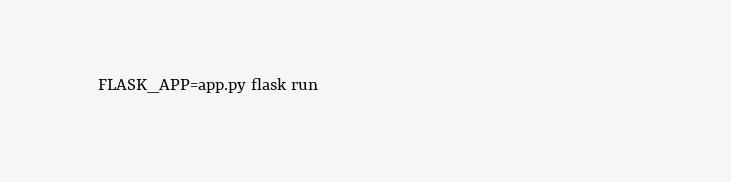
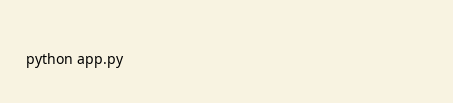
[98,78,318,93] FLASK_APP=app.py flask run -> [26,53,124,68] python app.py

